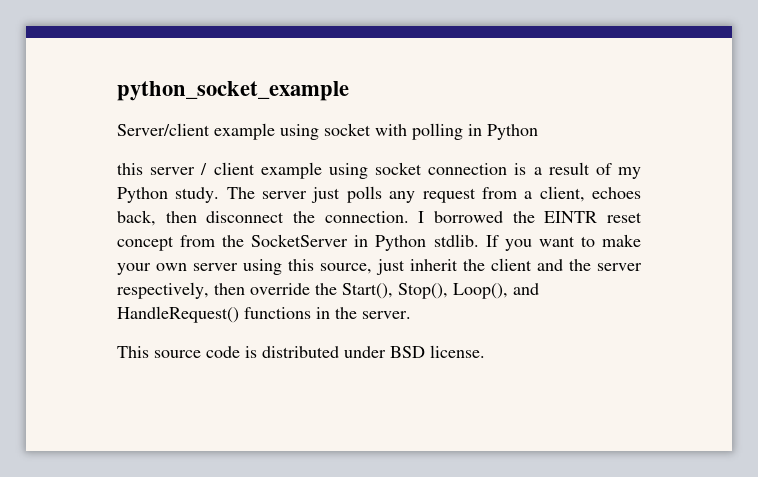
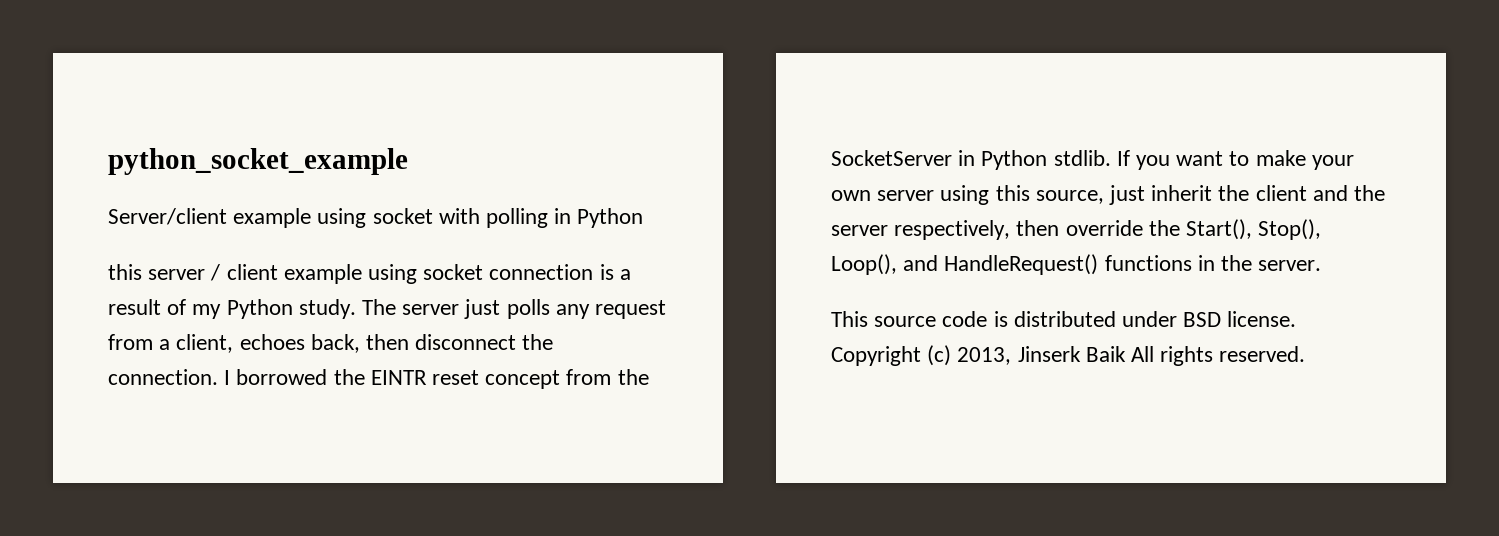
(485, 351) none -> [831,345,1306,366] Copyright (c) 2013, Jinserk Baik All rights reserved.

